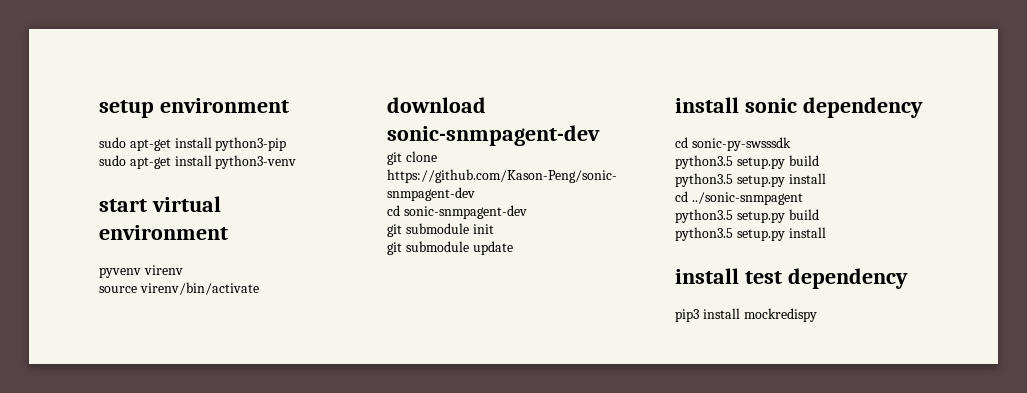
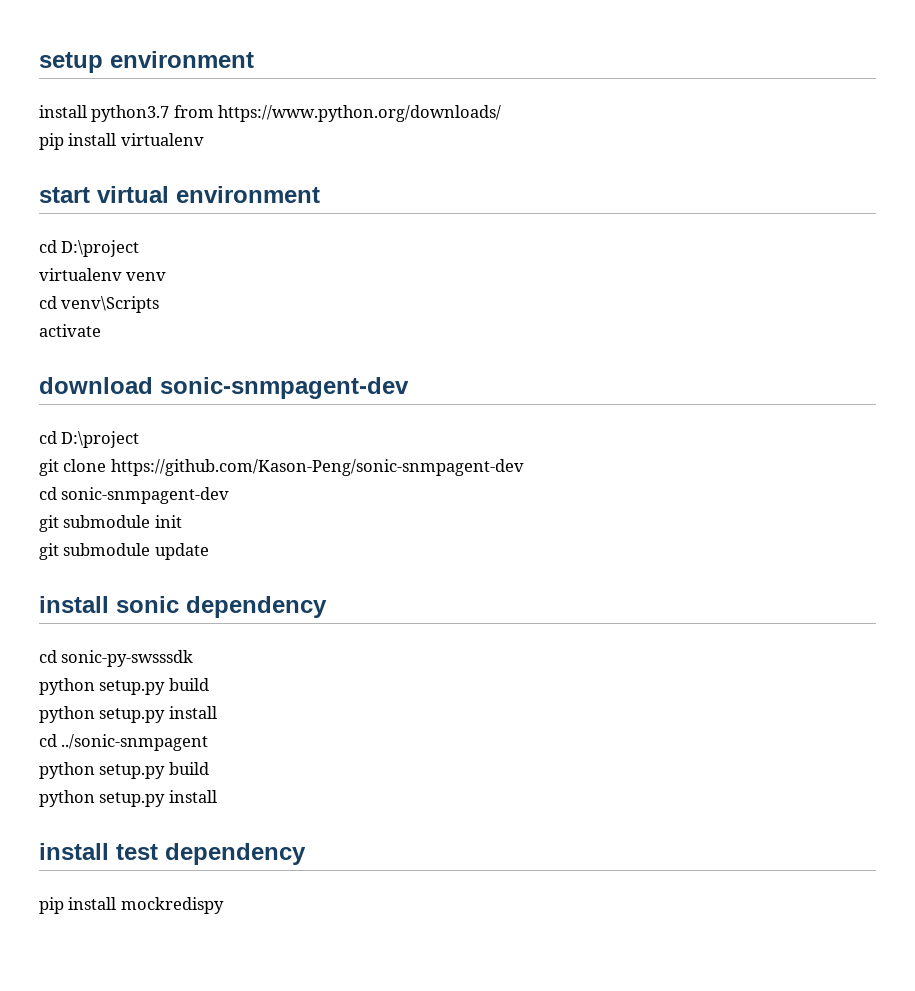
[99,137,287,151] [99,155,297,169] [99,196,221,212] [99,225,228,240] [99,265,183,278] [99,282,259,295] sudo apt-get install python3-pip // sudo apt-get install python3-venv // start virtual environment // pyvenv virenv // source virenv/bin/activate -> [39,105,502,122] [39,133,204,150] [39,186,320,203] [39,240,140,257] [39,268,167,281] [39,296,160,313] [39,324,101,337] install python3.7 from https://www.python.org/downloads/ // pip install virtualenv // start virtual environment // cd D:\project // virtualenv venv // cd venv\Scripts // activate
(600, 135) none -> [39,431,140,448] // cd D:\project
[675,155,819,169] [675,173,733,187] python3.5 setup.py build // python3.5 -> [39,678,209,695] [39,706,95,723] python setup.py build // python
[675,209,819,223] [675,227,733,241] python3.5 setup.py build // python3.5 -> [39,762,209,779] [39,790,95,807] python setup.py build // python
[675,309,699,322] pip3 -> [39,897,64,914] pip

